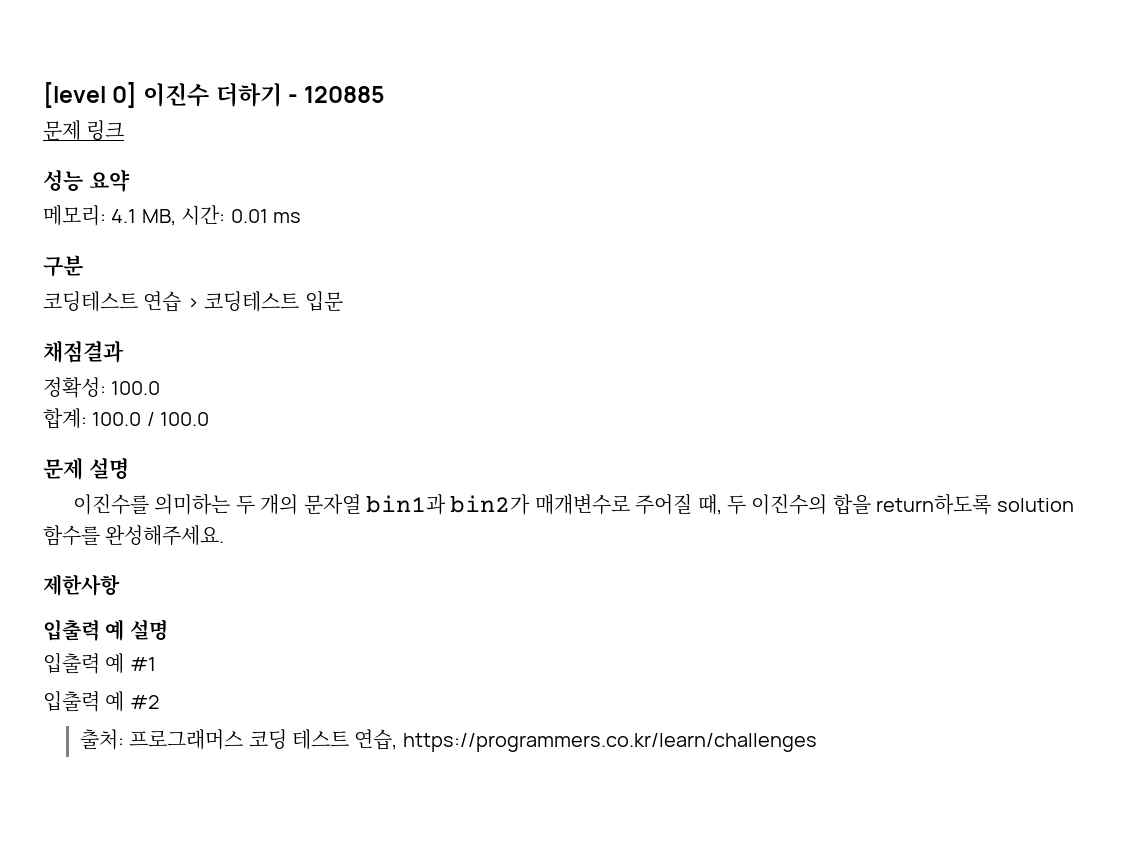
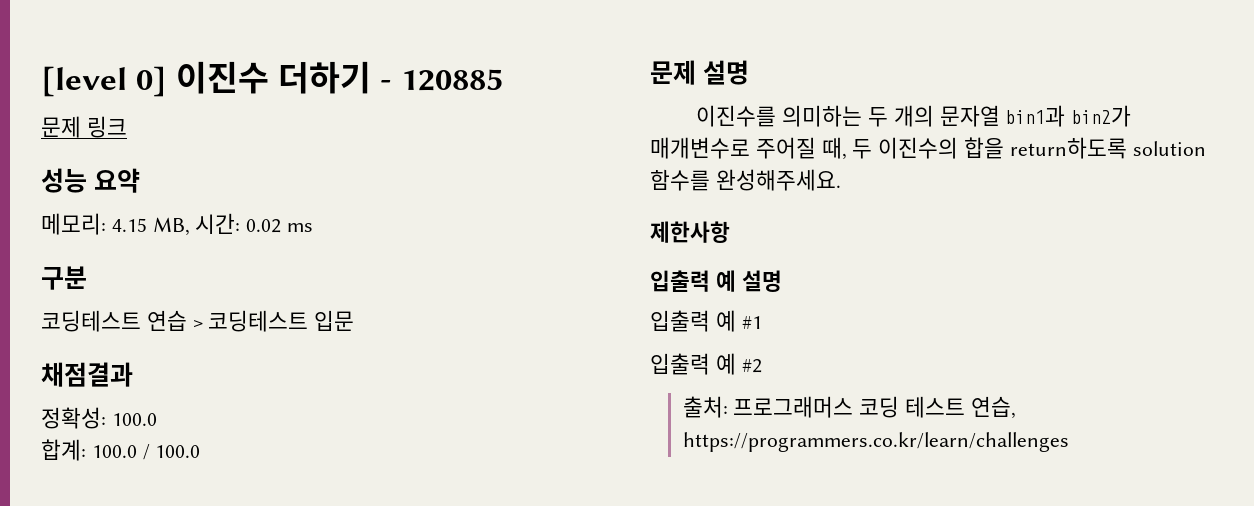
[111,209,137,223] 4.1 -> [111,218,147,232] 4.15
[230,209,268,223] 0.01 -> [246,219,282,233] 0.02

